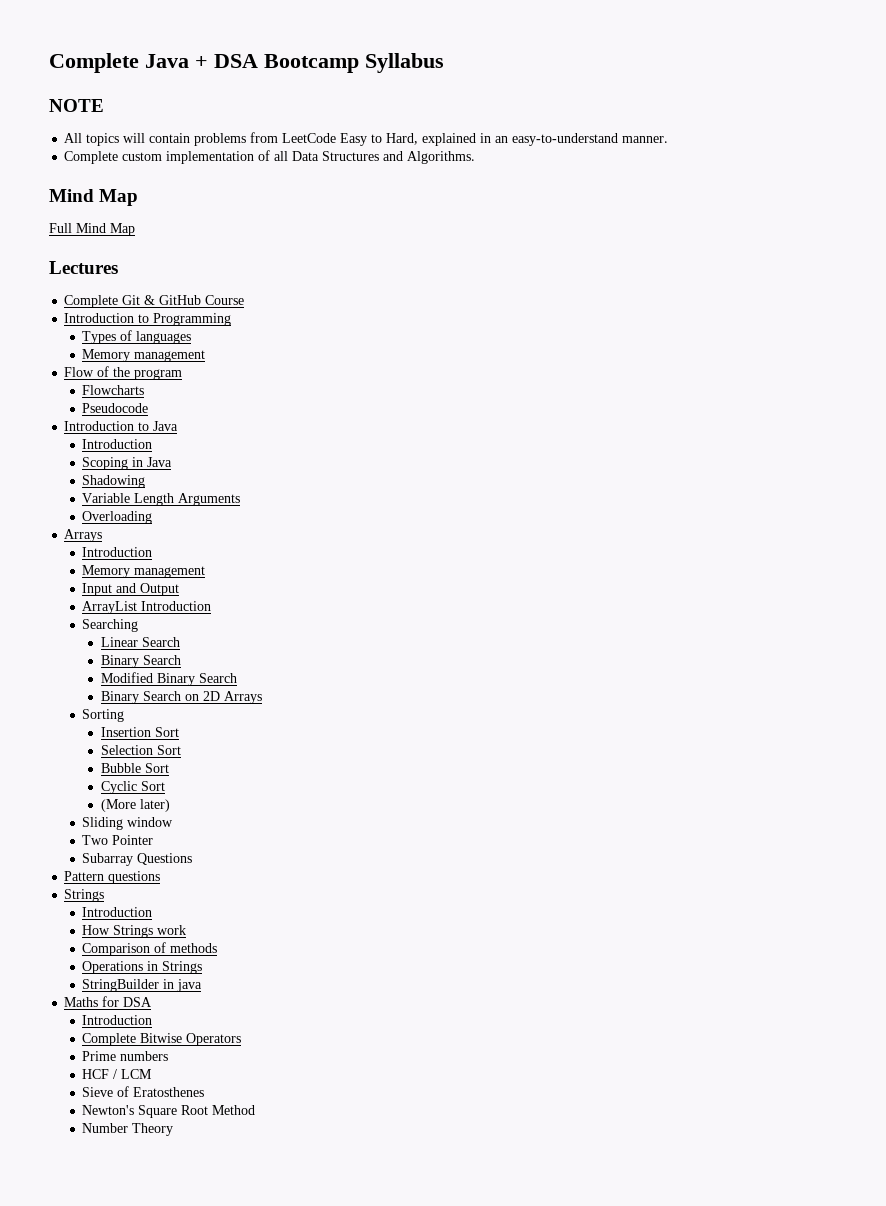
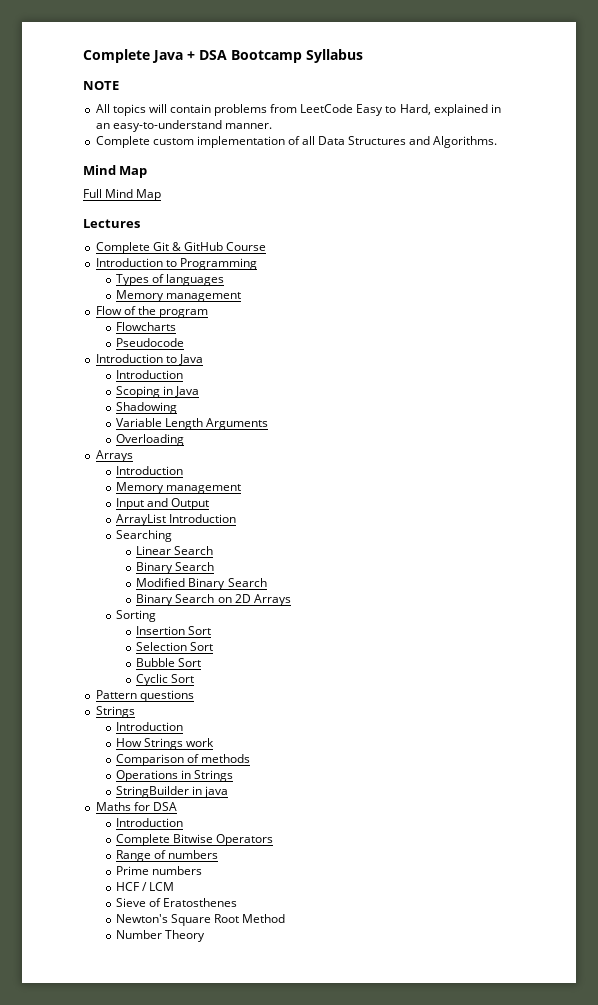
[100,799,170,812] [82,817,174,830] [82,835,154,845] [82,853,193,866] // (More later) // Sliding window // Two Pointer // Subarray Questions -> (195, 678) none
(242, 1039) none -> [115,850,219,862] // Range of numbers

